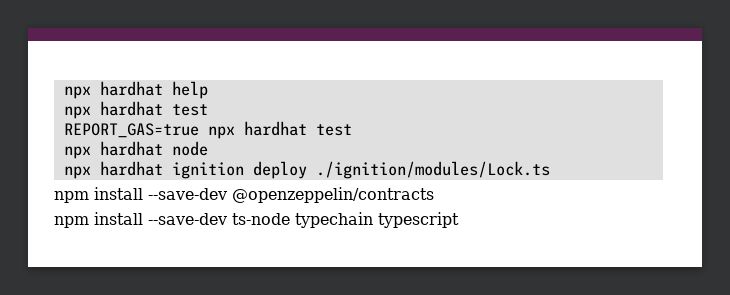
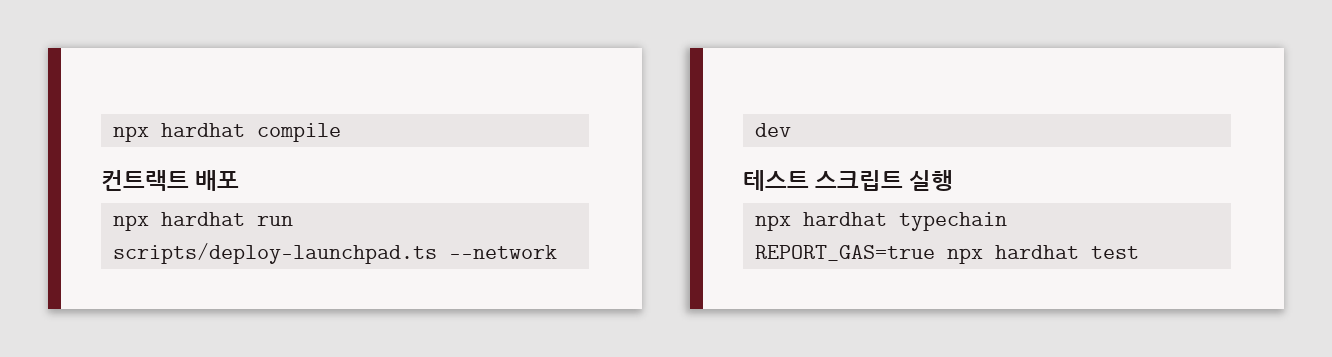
[63,81,208,99] [63,101,208,119] [63,121,352,139] [63,141,208,159] [63,161,550,179] [54,187,434,203] [54,212,459,228] npx hardhat help // npx hardhat test // REPORT_GAS=true npx hardhat test // npx hardhat node // npx hardhat ignition deploy ./ignition/modules/Lock.ts // npm install --save-dev @openzeppelin/contracts // npm install --save-dev ts-node typechain typescript -> [113,123,341,142] [101,170,240,191] [113,212,293,231] [113,243,557,264] [755,123,791,137] [743,170,954,191] [755,212,1007,231] [755,245,1139,264] npx hardhat compile // 컨트랙트 배포 // npx hardhat run scripts/deploy-launchpad.ts --network dev // 테스트 스크립트 실행 // npx hardhat typechain // REPORT_GAS=true npx hardhat test

